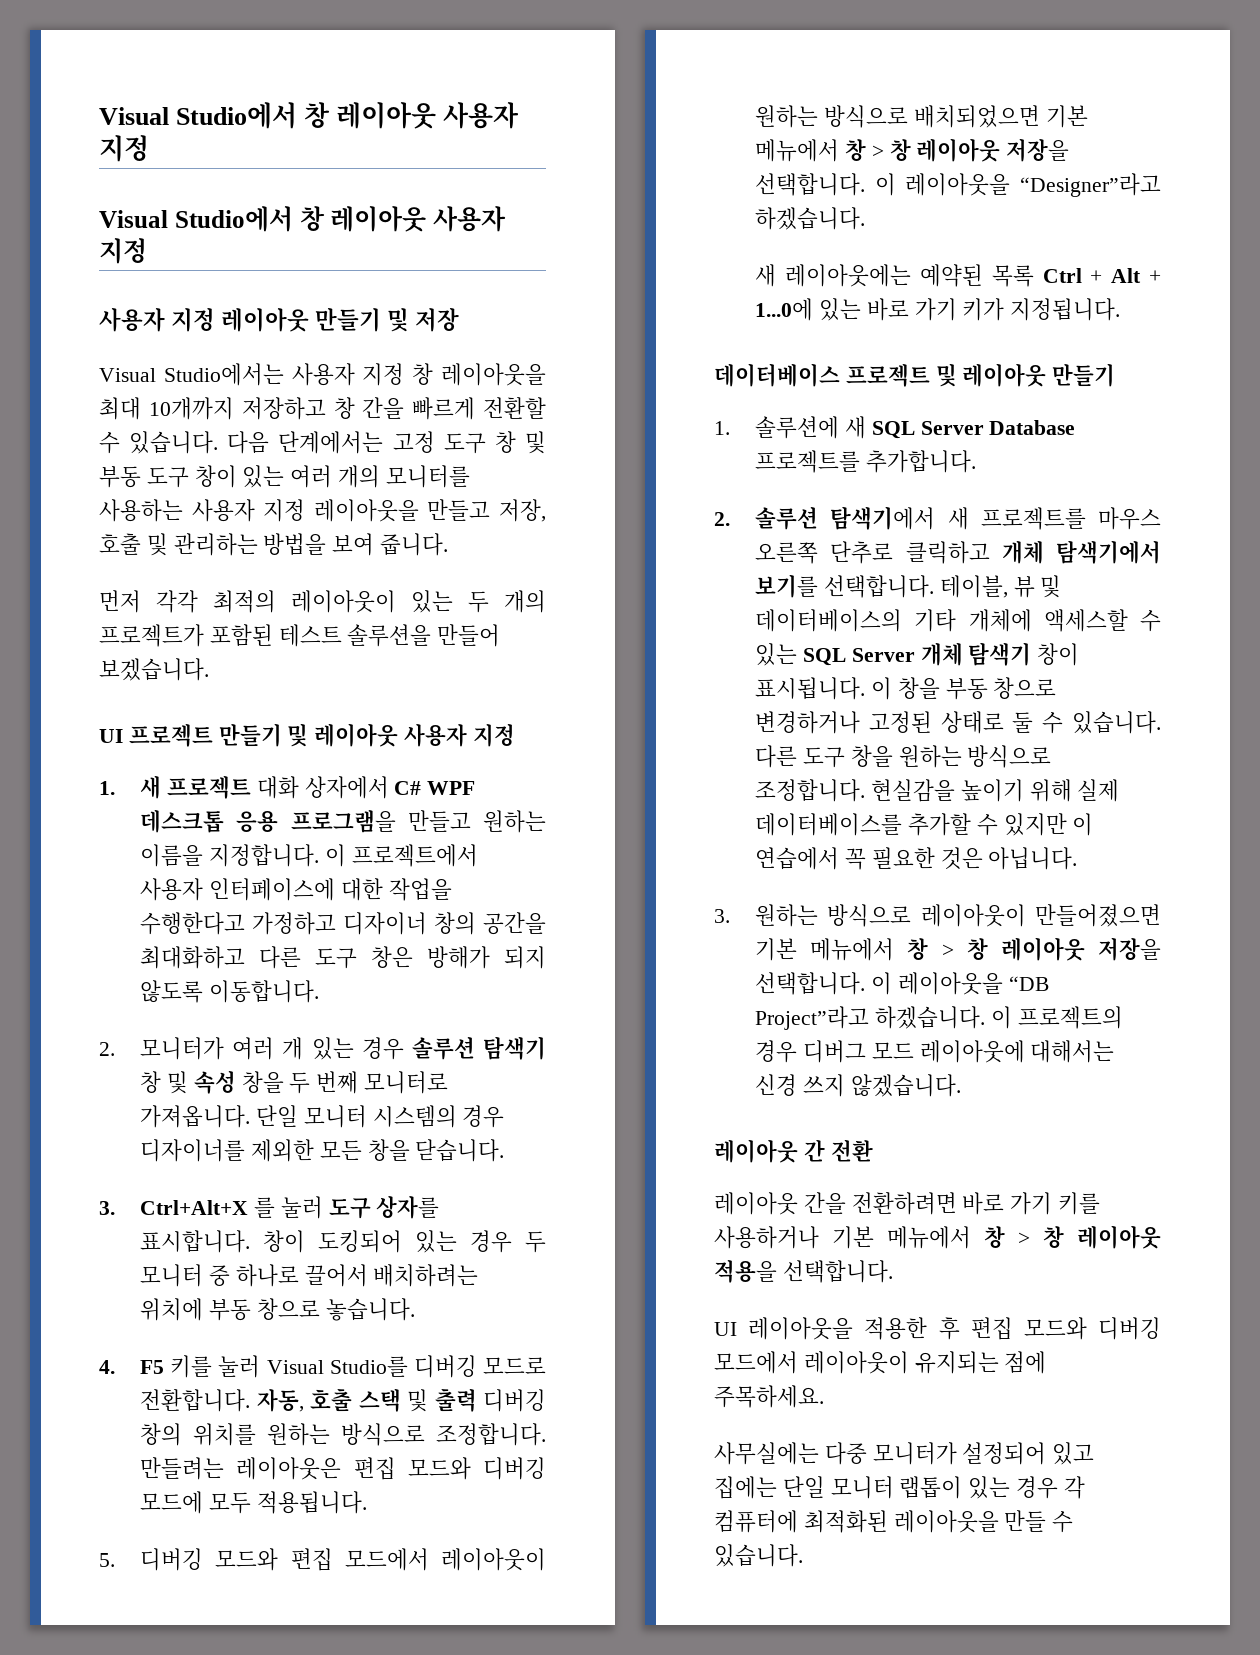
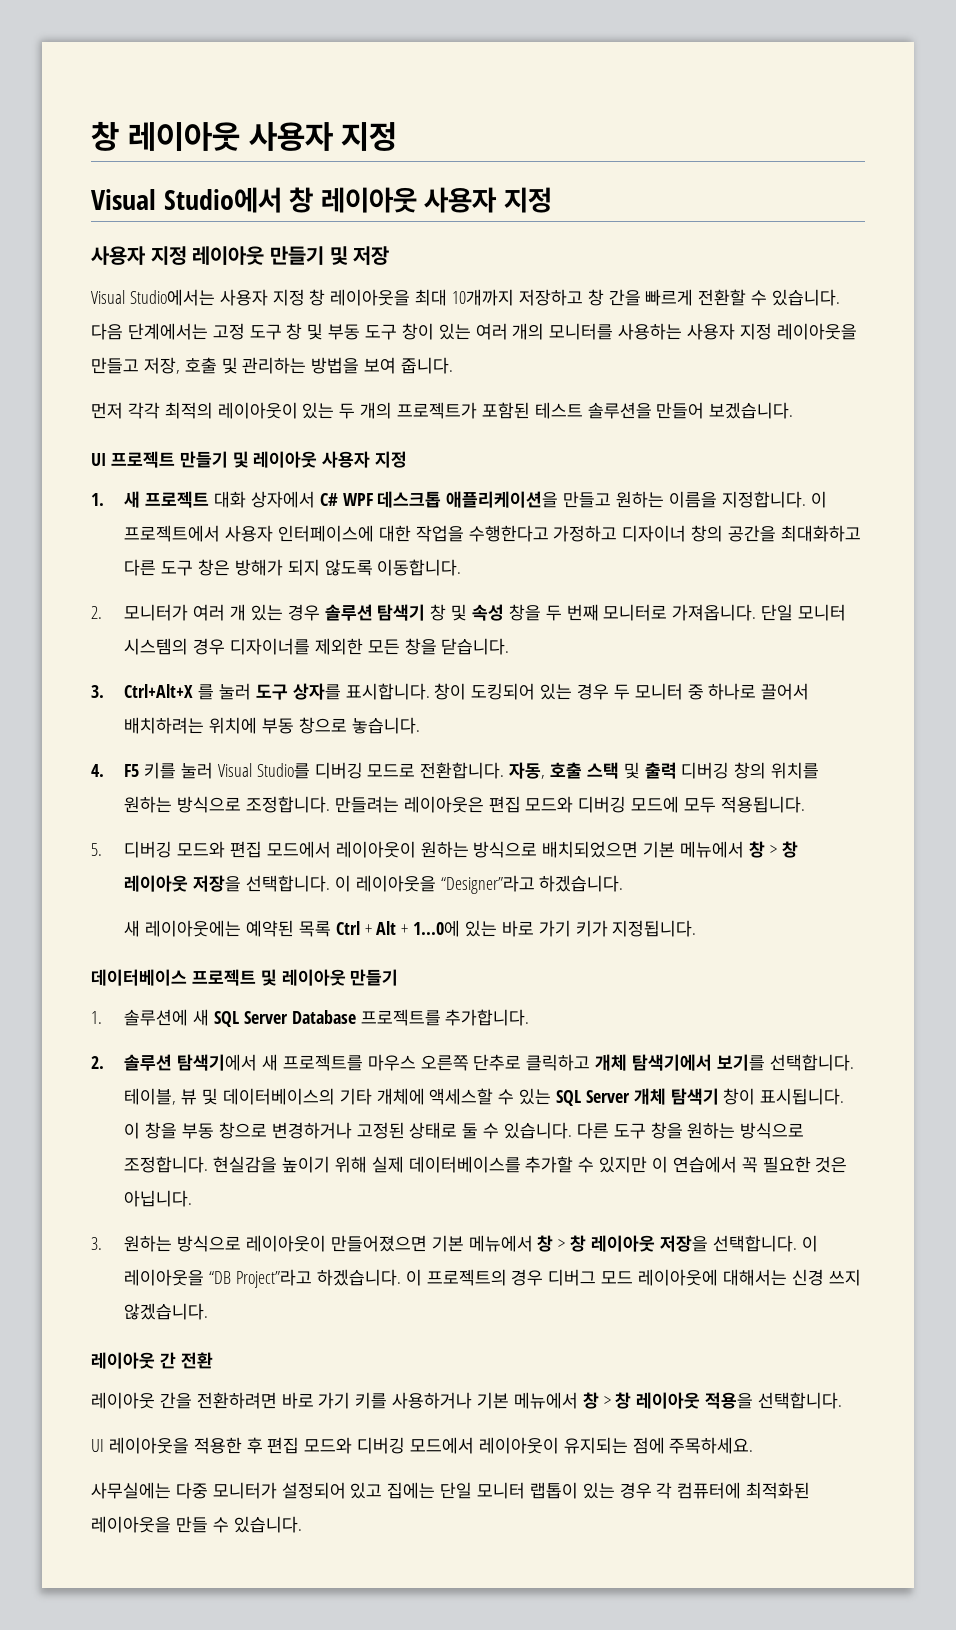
[99,102,298,129] Visual Studio에서 -> (91, 136) none
[236,810,396,833] 응용 프로그램을 -> [446,491,559,508] 애플리케이션을

